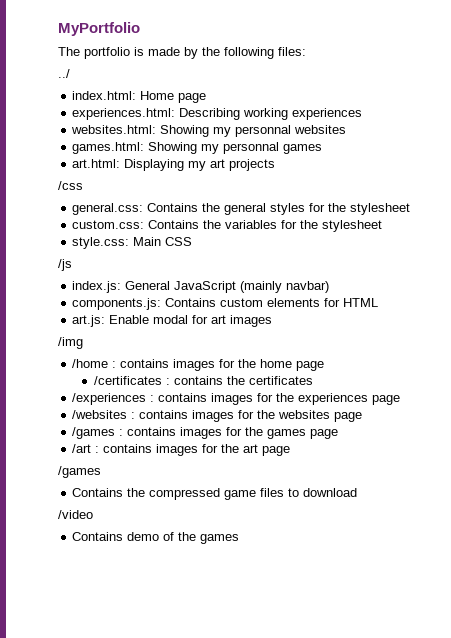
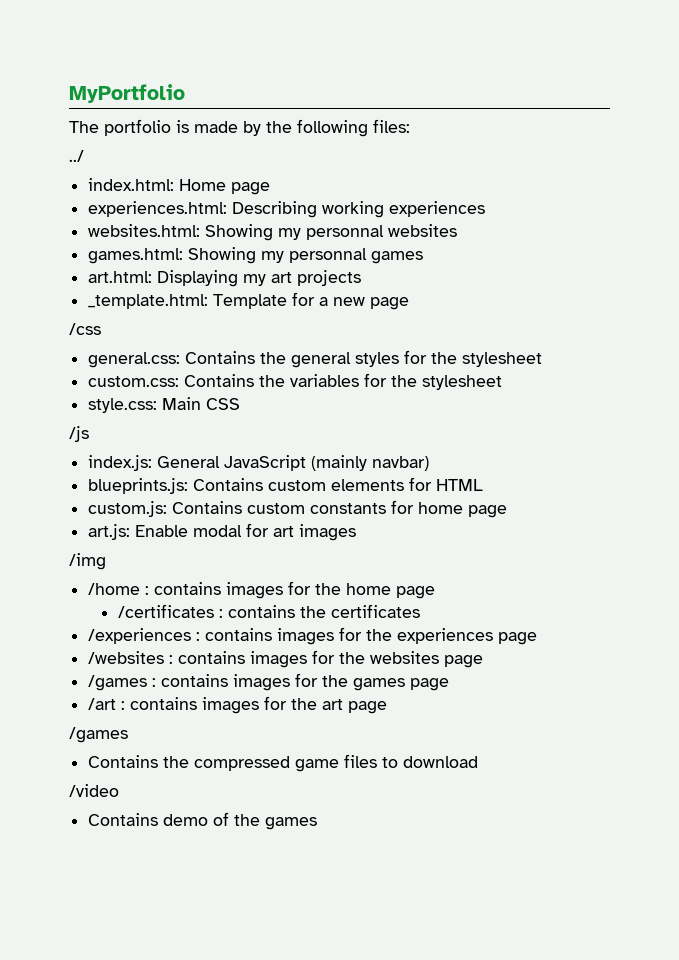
(276, 165) none -> [88,292,410,310] // _template.html: Template for a new page
[72,298,162,310] components.js: -> [88,478,189,494] blueprints.js:
(379, 302) none -> [88,500,508,518] // custom.js: Contains custom constants for home page

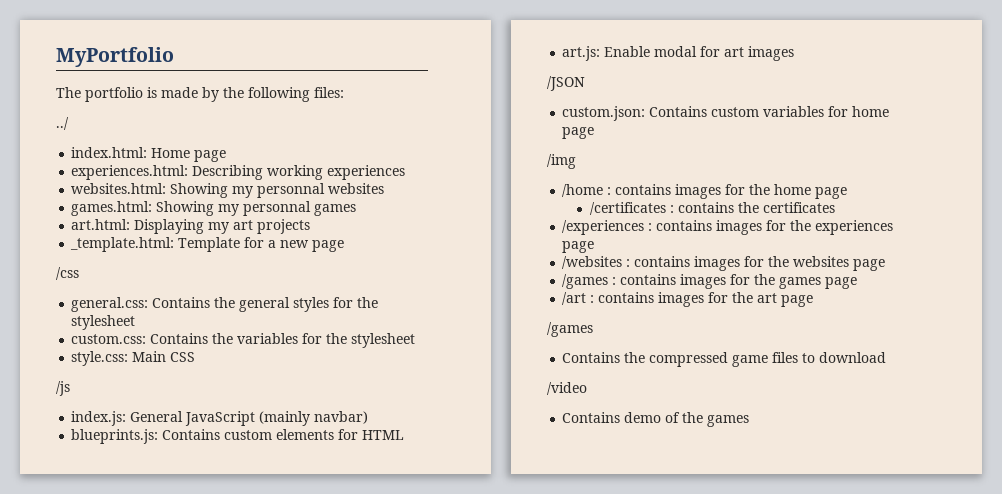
[88,500,508,518] // custom.js: Contains custom constants for home page -> (405, 435) none
(357, 532) none -> [547,76,585,91] [562,106,890,121] [562,127,595,139] // /JSON // custom.json: Contains custom variables for home page

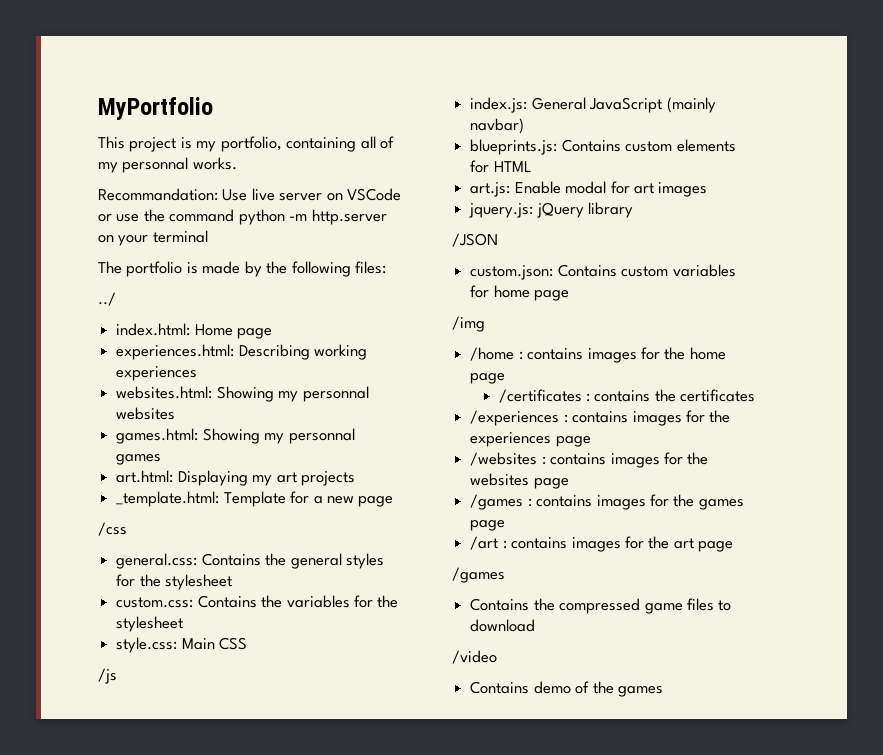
(174, 57) none -> [98,136,395,152] [98,157,237,173] [98,188,402,201] [98,209,387,225] [98,230,208,246] // This project is my portfolio, containing all of my personnal works. // Recommandation: Use live server on VSCode or use the command python -m http.server on your terminal
(795, 53) none -> [469,202,634,218] // jquery.js: jQuery library

